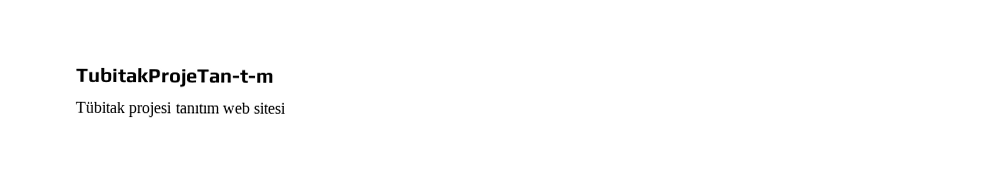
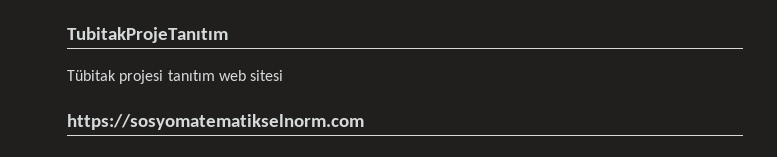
[76,67,275,88] TubitakProjeTan-t-m -> [67,27,228,43] TubitakProjeTanıtım
(287, 108) none -> [67,114,364,130] // https://sosyomatematikselnorm.com

